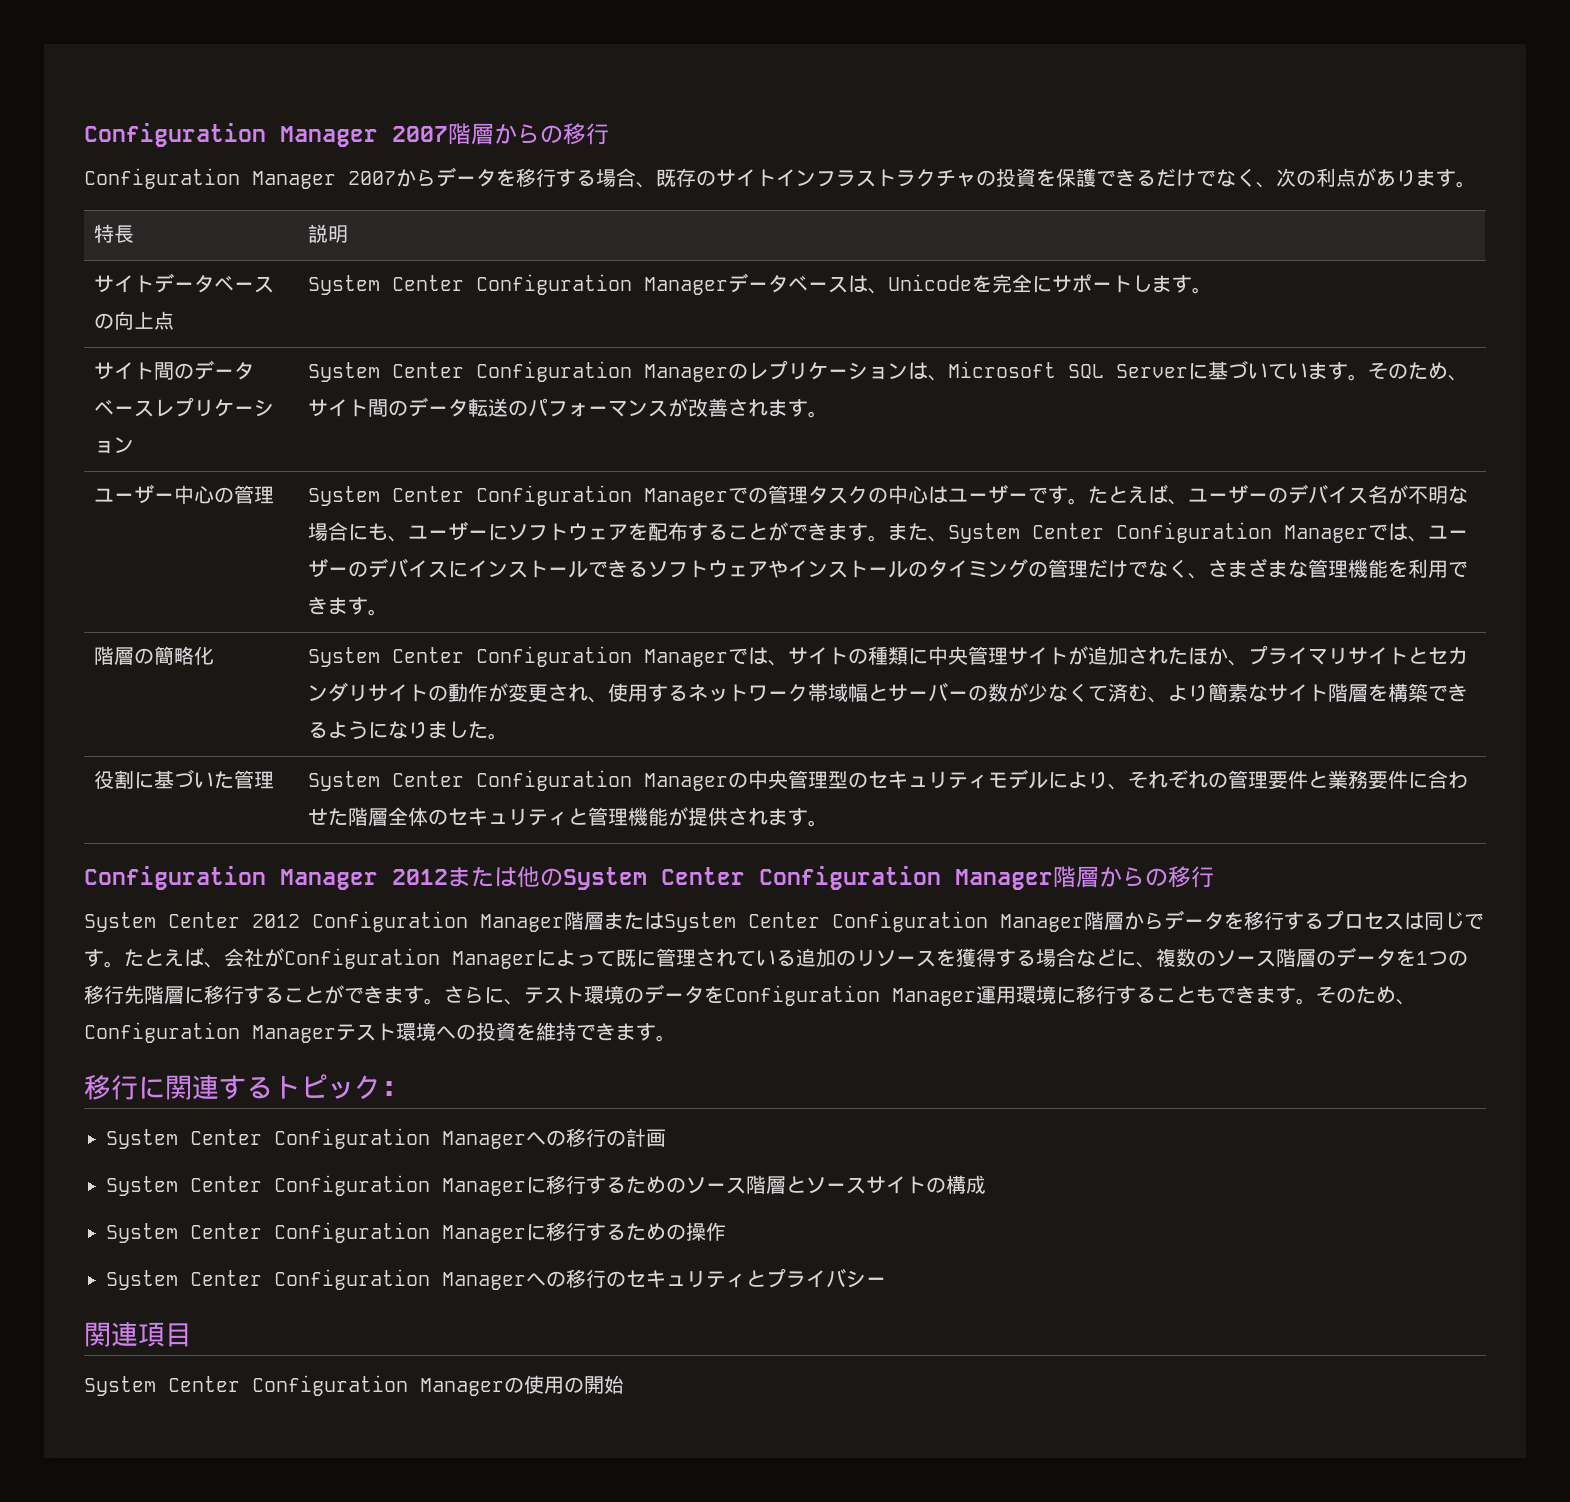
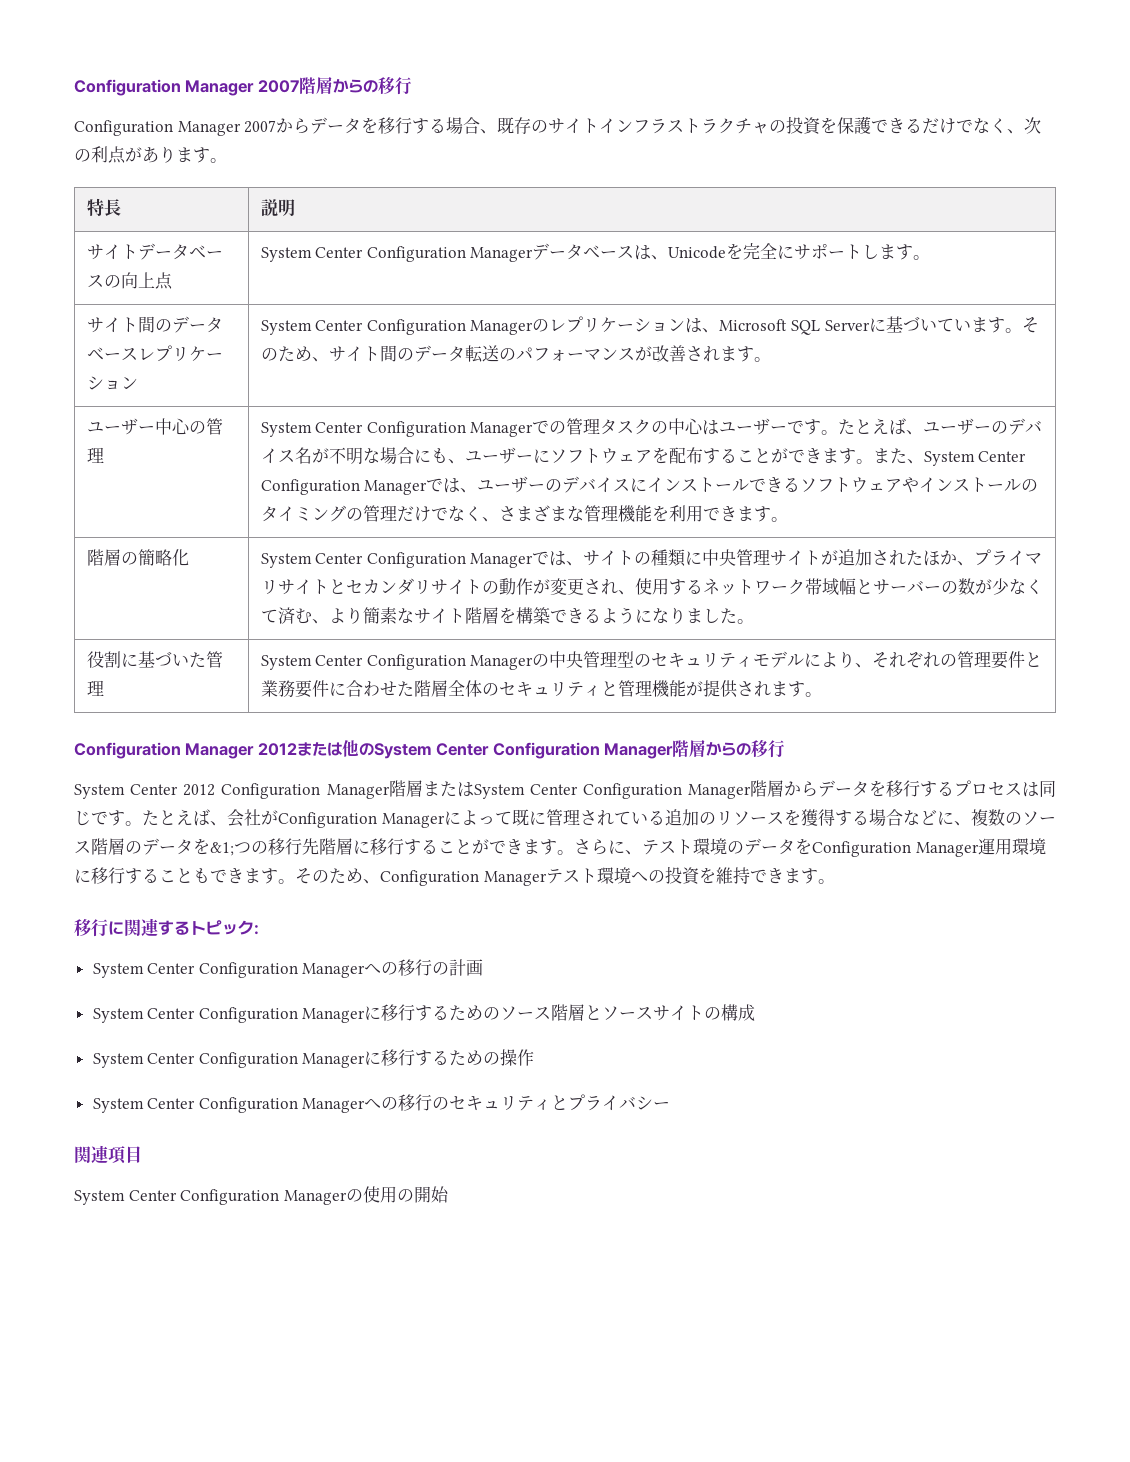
[1416,951,1428,965] 1 -> [210,842,234,856] &1;

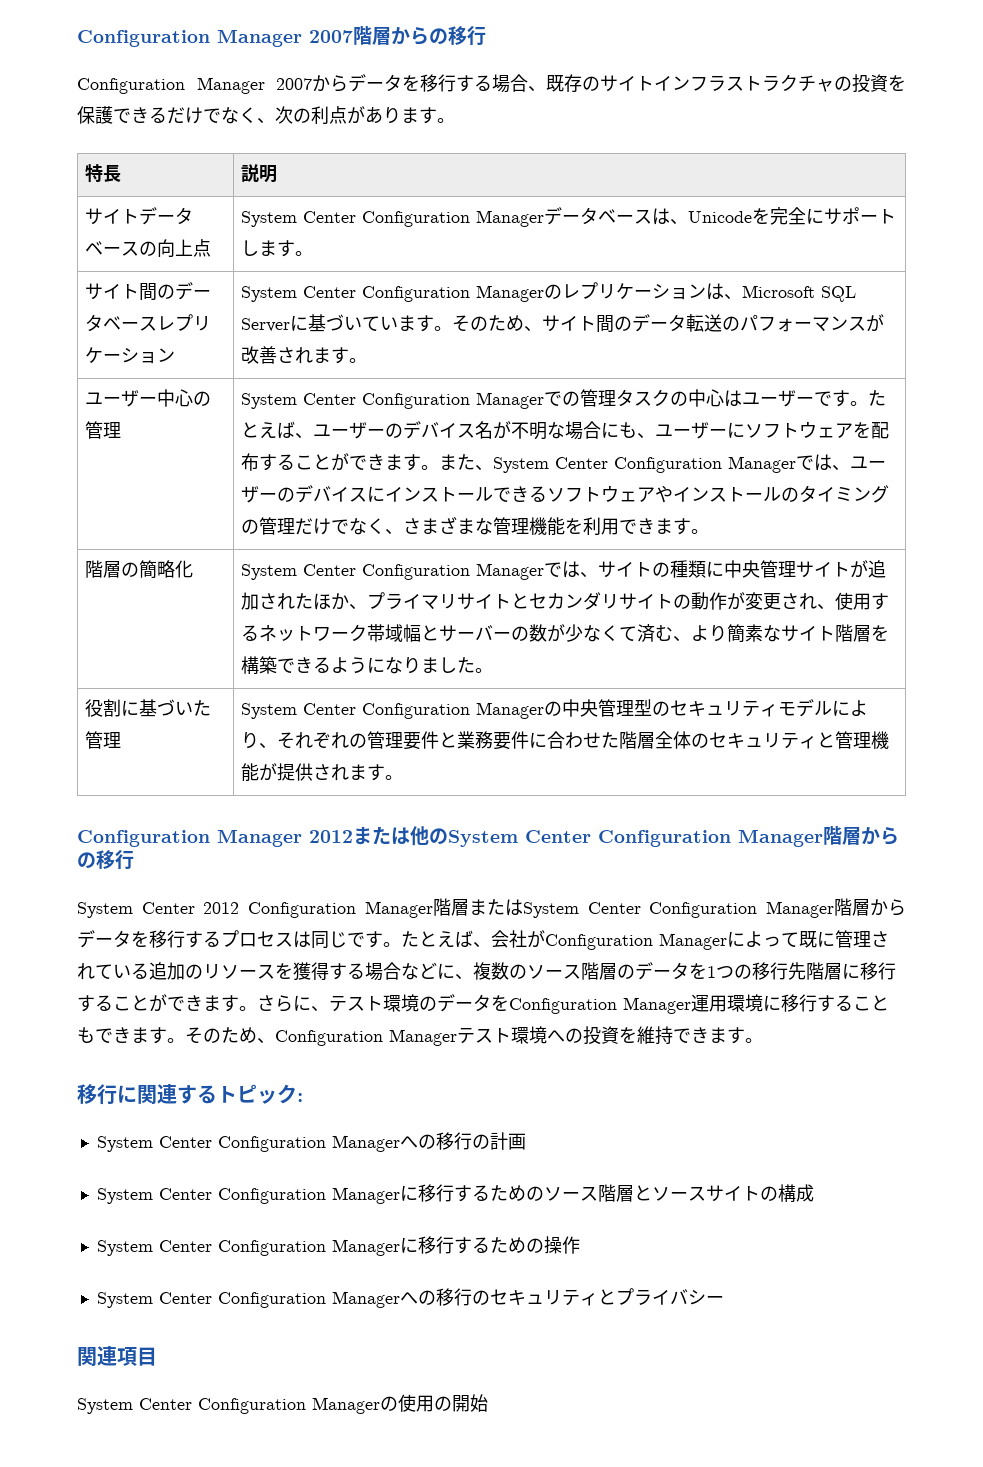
[210,842,234,856] &1; -> [707,966,716,978] 1

